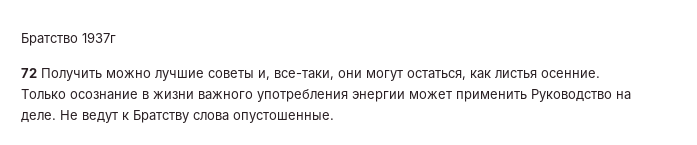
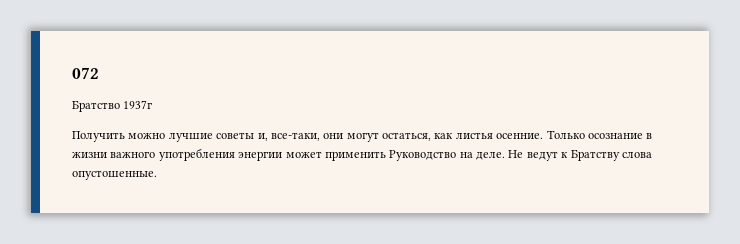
(21, 39) none -> [72,67,99,79] 072 //
[21,68,37,78] 72 -> (153, 104) none

